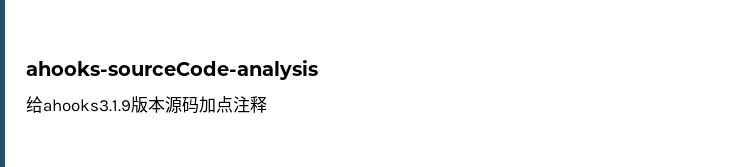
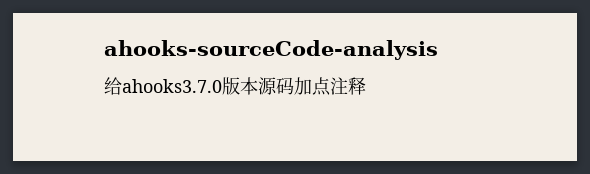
[43,99,131,112] ahooks3.1.9 -> [122,79,222,93] ahooks3.7.0

